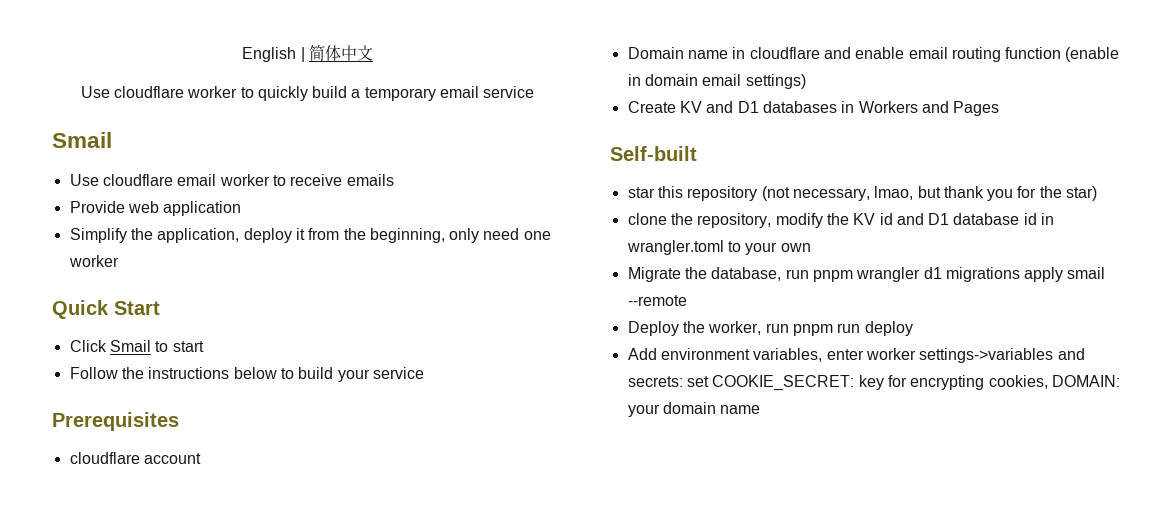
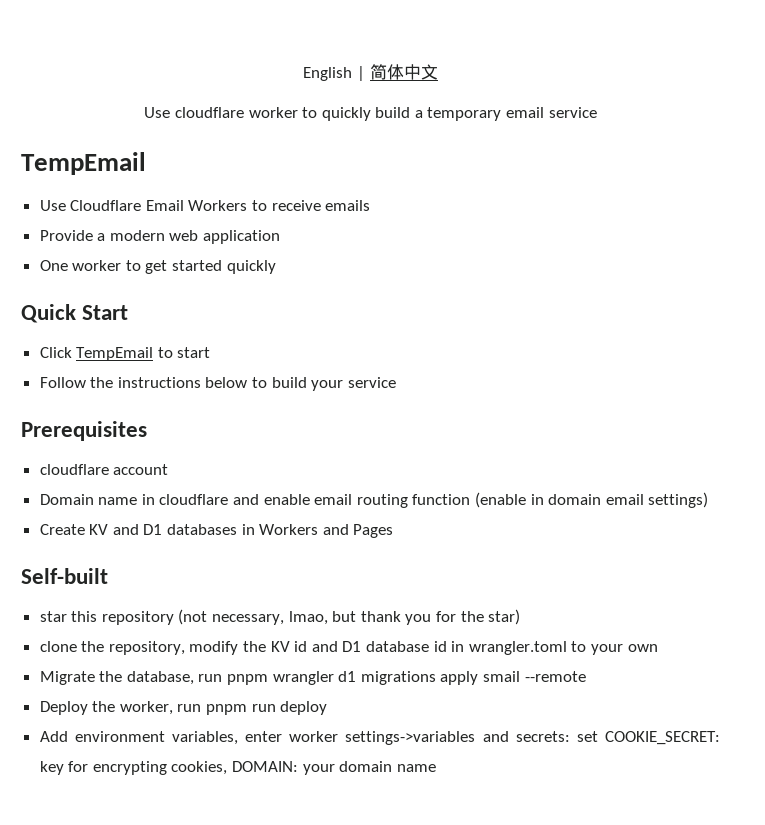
[52,132,112,148] [69,174,270,186] Smail // Use cloudflare email worker -> [21,152,146,175] [39,200,248,211] TempEmail // Use Cloudflare Email Workers
(125, 207) none -> [97,230,165,241] a modern
[69,228,551,243] [68,255,119,267] Simplify the application, deploy it from the beginning, only need one worker -> [39,260,276,274] One worker to get started quickly
[109,340,151,352] Smail -> [76,347,154,361] TempEmail

